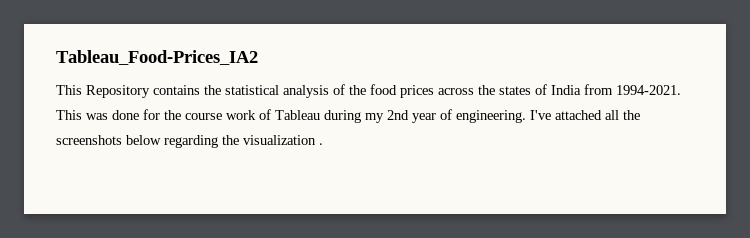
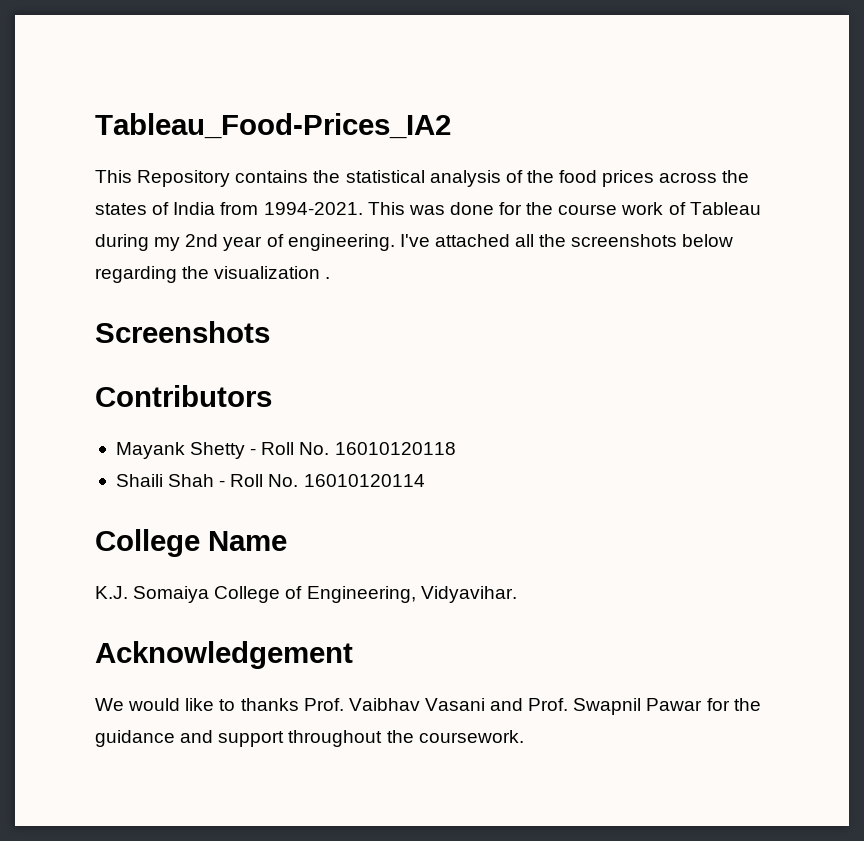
(323, 144) none -> [95,321,270,343] [95,385,272,407] [115,442,456,459] [115,474,425,487] [95,529,287,557] [95,586,517,603] [95,641,353,669] [95,698,761,715] [95,730,524,747] // Screenshots // Contributors // Mayank Shetty - Roll No. 16010120118 // Shaili Shah - Roll No. 16010120114 // College Name // K.J. Somaiya College of Engineering, Vidyavihar. // Acknowledgement // We would like to thanks Prof. Vaibhav Vasani and Prof. Swapnil Pawar for the guidance and support throughout the coursework.

